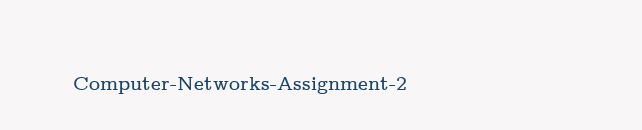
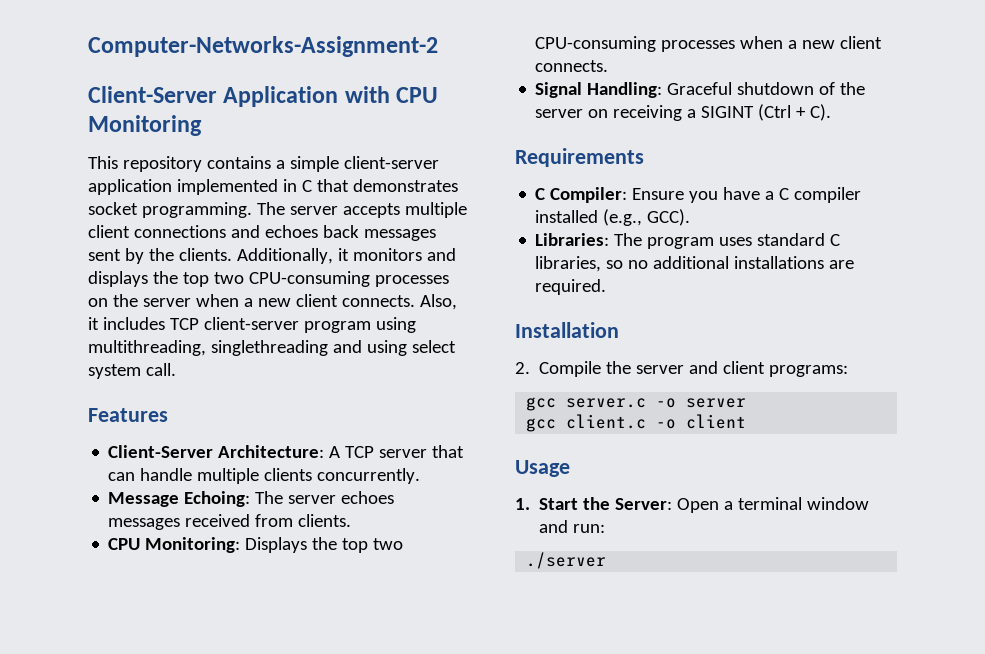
(407, 85) none -> [88,86,439,107] [88,115,202,136] [88,156,439,172] [88,179,458,195] [88,202,467,218] [88,225,436,241] [88,248,456,264] [88,271,449,287] [88,294,457,310] [88,317,416,333] [88,340,456,356] [88,363,176,379] [88,408,168,422] [108,445,465,458] [108,468,421,484] [108,491,395,507] [108,514,352,530] [108,537,404,553] [535,36,883,52] [535,60,609,72] [535,82,866,98] [535,104,832,121] [515,148,644,167] [535,187,862,203] [535,209,691,226] [535,233,841,249] [535,256,855,272] [535,279,607,295] [515,322,619,338] [515,361,849,377] [526,397,747,411] [526,414,747,432] [515,460,570,477] [515,497,870,513] [539,520,606,533] [526,552,607,569] // Client-Server Application with CPU Monitoring // This repository contains a simple client-server application implemented in C that demonstrates socket programming. The server accepts multiple client connections and echoes back messages sent by the clients. Additionally, it monitors and displays the top two CPU-consuming processes on the server when a new client connects. Also, it includes TCP client-server program using multithreading, singlethreading and using select system call. // Features // Client-Server Architecture: A TCP server that can handle multiple clients concurrently. // Message Echoing: The server echoes messages received from clients. // CPU Monitoring: Displays the top two CPU-consuming processes when a new client connects. // Signal Handling: Graceful shutdown of the server on receiving a SIGINT (Ctrl + C). // Requirements // C Compiler: Ensure you have a C compiler installed (e.g., GCC). // Libraries: The program uses standard C libraries, so no additional installations are required. // Installation // 2. Compile the server and client programs: // gcc server.c -o server // gcc client.c -o client // Usage // 1. Start the Server: Open a terminal window and run: // ./server

